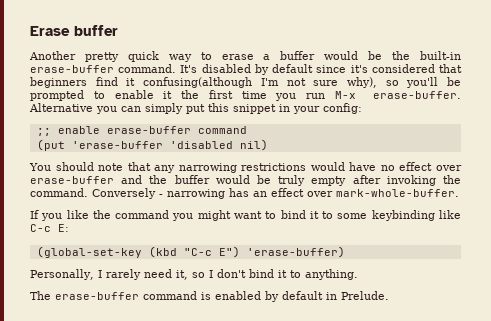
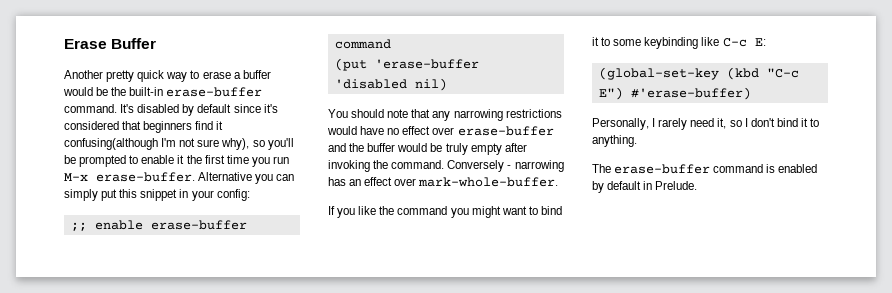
[74,25,118,36] buffer -> [111,38,157,49] Buffer
[246,246,345,258] 'erase-buffer) -> [630,87,751,100] #'erase-buffer)

